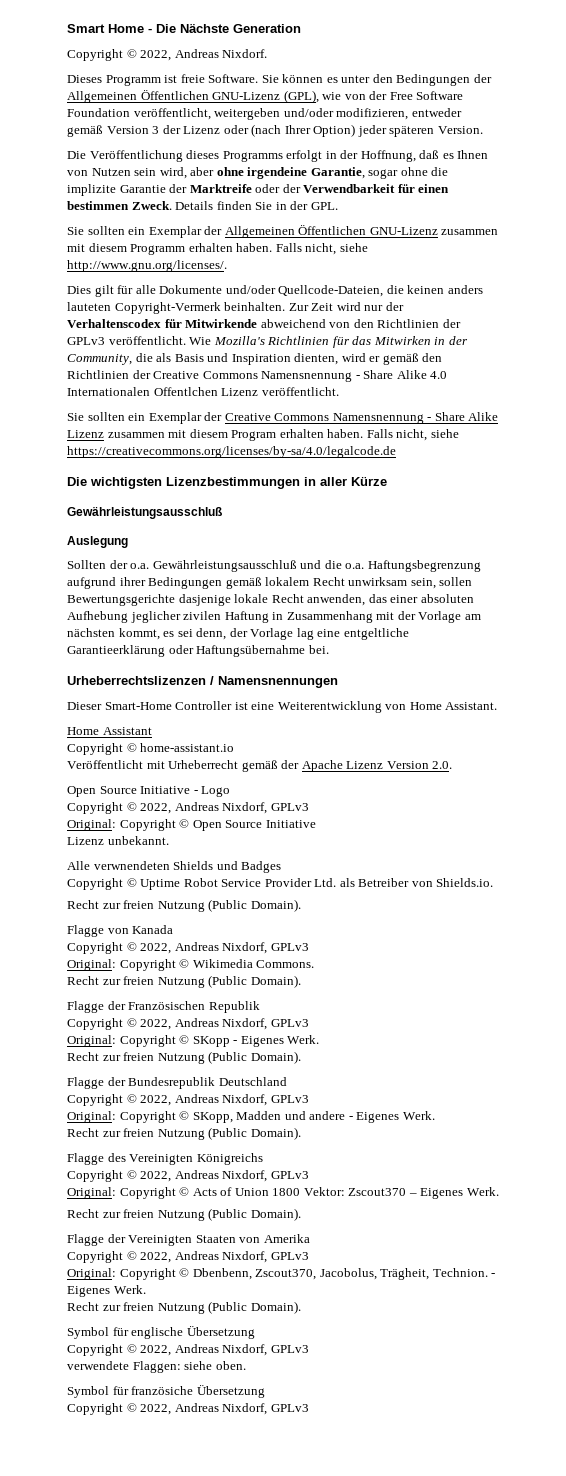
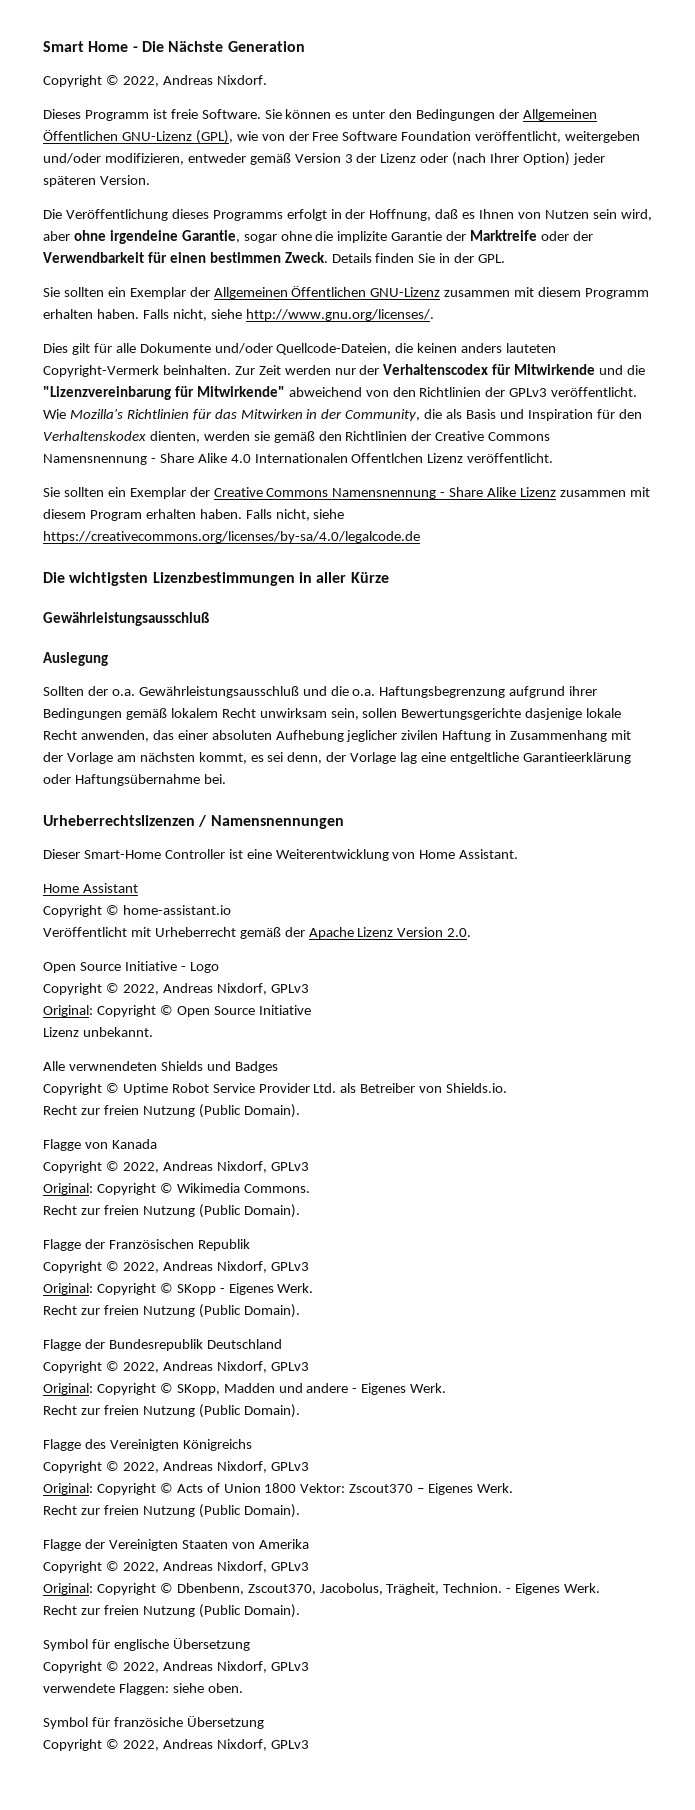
[336,302,361,311] wird -> [284,365,331,375] werden
(258, 323) none -> [599,365,646,375] [43,386,285,400] und die "Lizenzvereinbarung für Mitwirkende"
[294,353,381,365] dienten, wird er -> [596,409,642,419] [43,431,270,443] für den Verhaltenskodex dienten, werden sie

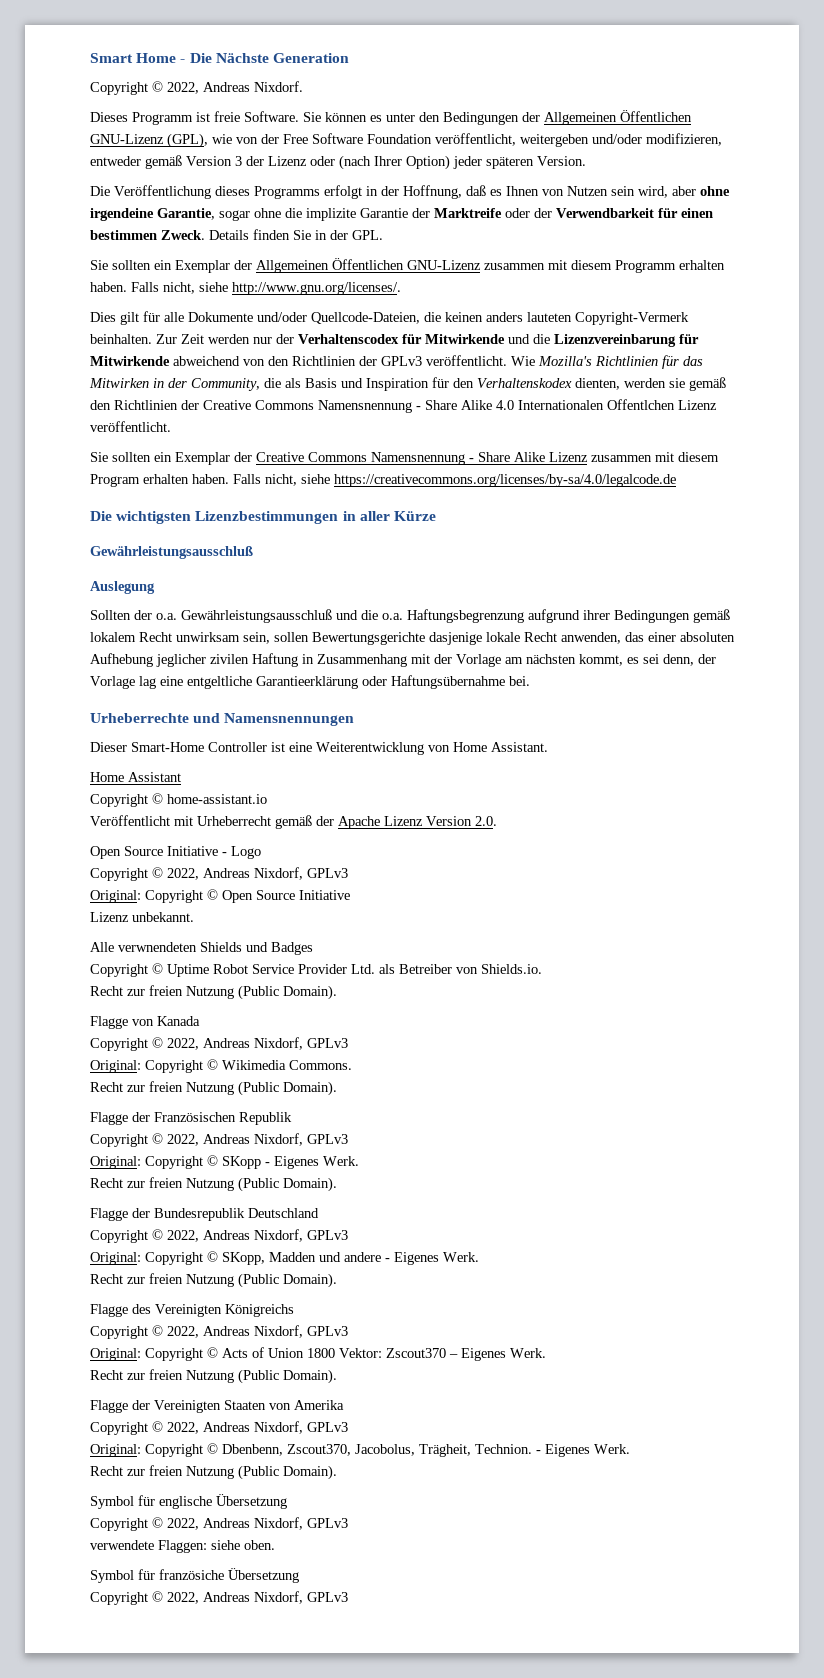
[43,386,285,400] "Lizenzvereinbarung für Mitwirkende" -> [554,334,699,347] [90,356,170,366] Lizenzvereinbarung für Mitwirkende
[43,815,208,827] Urheberrechtslizenzen / -> [90,713,221,723] Urheberrechte und

